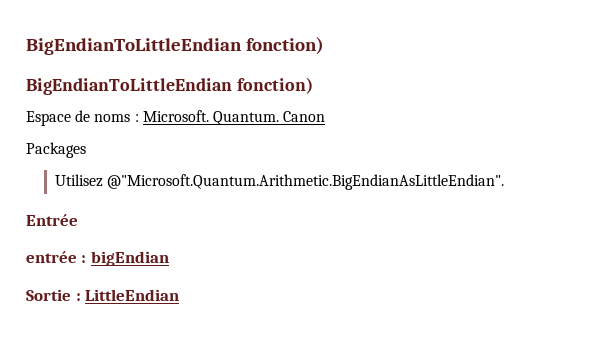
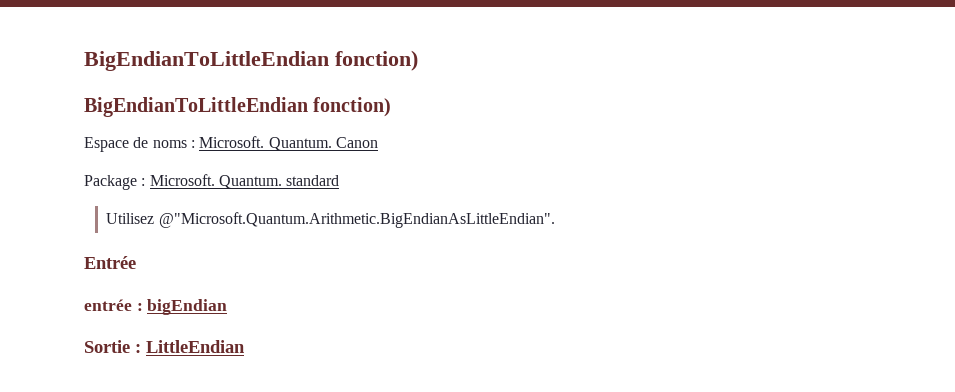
[26,142,86,158] Packages -> [84,174,340,190] Package : Microsoft. Quantum. standard

